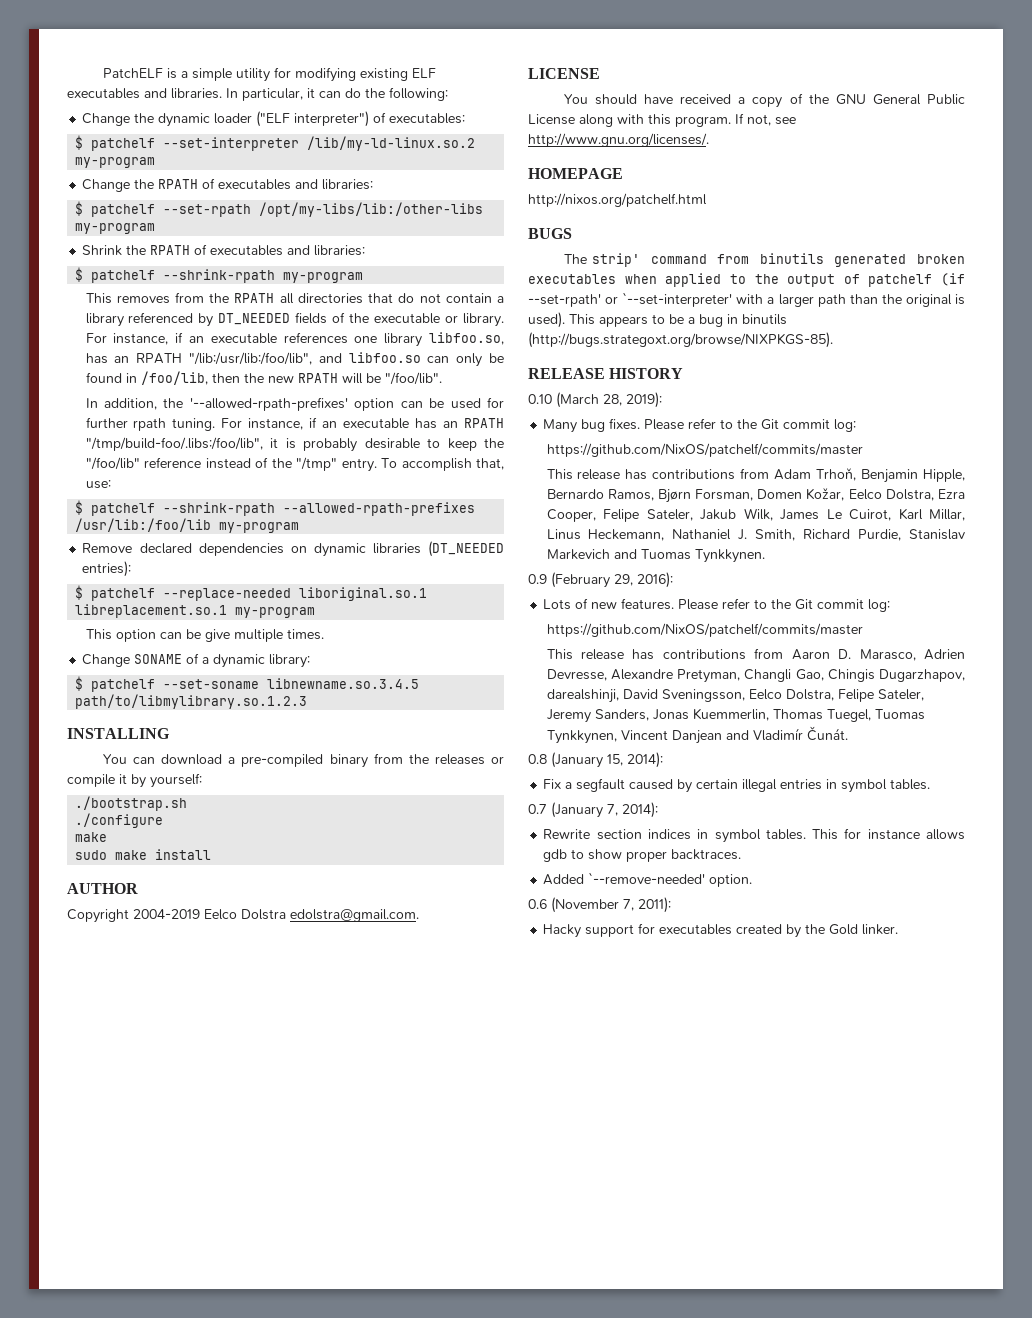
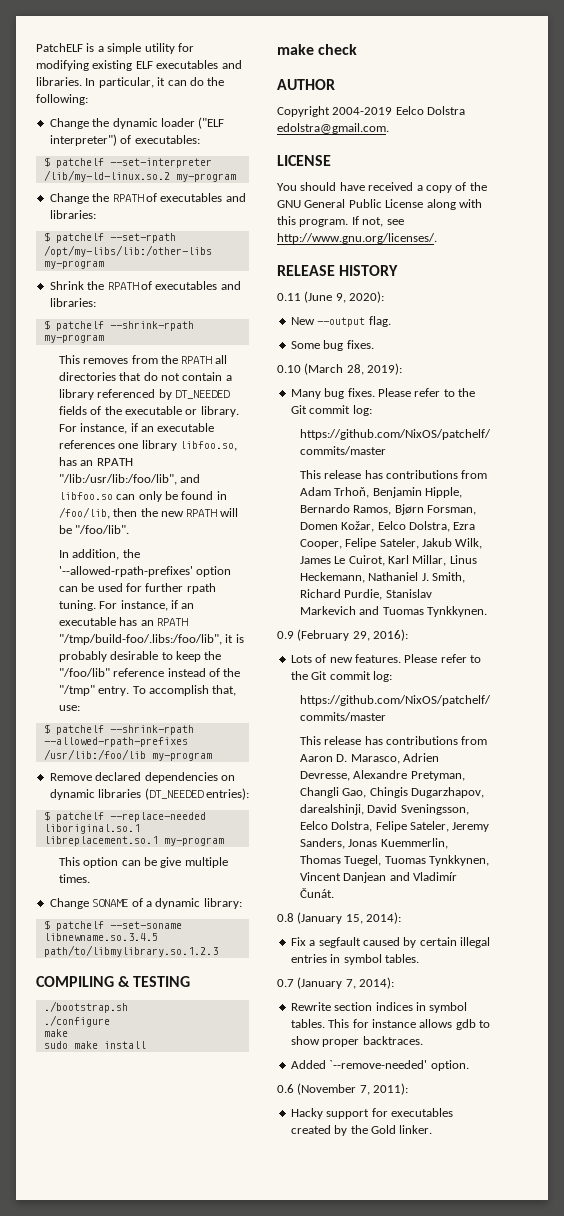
[67,728,170,739] [102,753,504,768] [67,773,202,788] INSTALLING // You can download a pre-compiled binary from the releases or compile it by yourself: -> [36,976,191,987] COMPILING & TESTING
(212, 854) none -> [277,44,358,55] // make check
[528,168,623,179] [528,193,707,207] [528,228,572,239] [563,253,965,267] [528,273,965,287] [528,292,966,307] [528,312,787,328] [528,332,833,348] [528,368,684,379] HOMEPAGE // http://nixos.org/patchelf.html // BUGS // The strip' command from binutils generated broken executables when applied to the output of patchelf (if --set-rpath' or `--set-interpreter' with a larger path than the original is used). This appears to be a bug in binutils (http://bugs.strategoxt.org/browse/NIXPKGS-85). // RELEASE HISTORY -> [277,265,399,276] [277,291,385,303] [290,316,391,327] [290,340,374,351] RELEASE HISTORY // 0.11 (June 9, 2020): // New --output flag. // Some bug fixes.

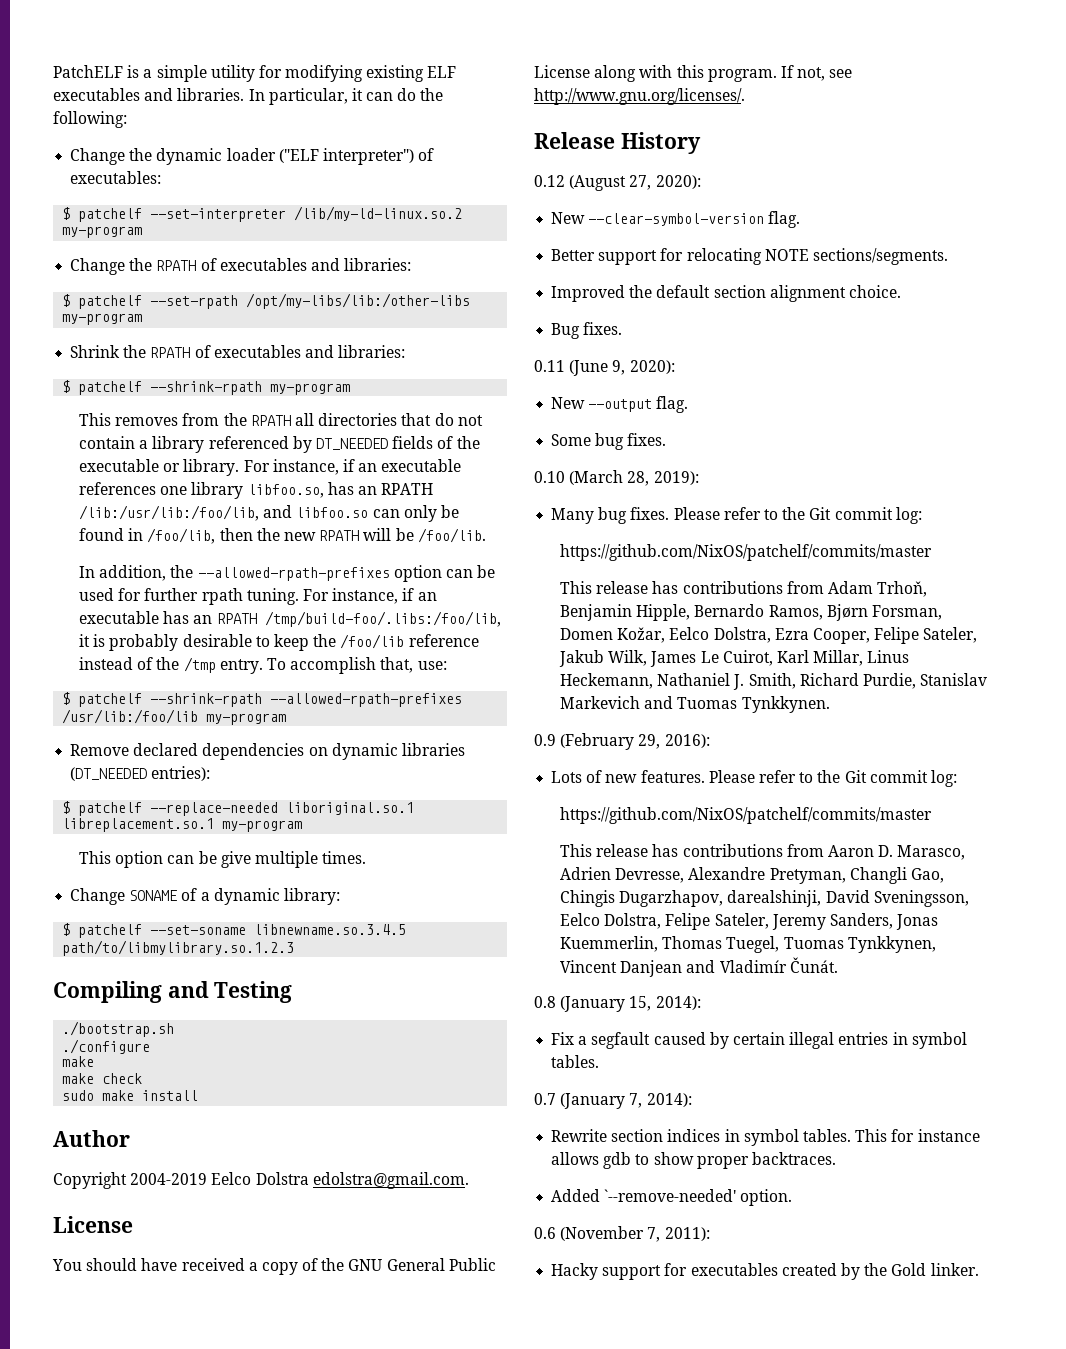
[58,474,177,485] "/lib:/usr/lib:/foo/lib", -> [79,505,260,521] /lib:/usr/lib:/foo/lib,
[75,525,130,534] "/foo/lib". -> [417,528,486,543] /foo/lib.
[58,566,193,577] '--allowed-rpath-prefixes' -> [197,567,390,581] --allowed-rpath-prefixes
[58,634,222,645] "/tmp/build-foo/.libs:/foo/lib", -> [264,611,501,627] /tmp/build-foo/.libs:/foo/lib,
[58,668,110,677] "/foo/lib" -> [340,634,405,649] /foo/lib
[58,685,95,696] "/tmp" -> [183,657,216,673] /tmp
[36,976,191,987] COMPILING & TESTING -> [53,981,293,1003] Compiling and Testing
(68, 1033) none -> [62,1073,143,1084] // make check
[277,44,358,55] [277,79,335,90] make check // AUTHOR -> [53,1130,130,1147] Author
[277,155,331,166] LICENSE -> [53,1216,133,1233] License
[277,265,399,276] RELEASE HISTORY -> [534,132,701,154] [534,175,701,191] [551,211,801,228] [551,248,948,265] [551,285,901,302] [551,322,623,339] Release History // 0.12 (August 27, 2020): // New --clear-symbol-version flag. // Better support for relocating NOTE sections/segments. // Improved the default section alignment choice. // Bug fixes.

